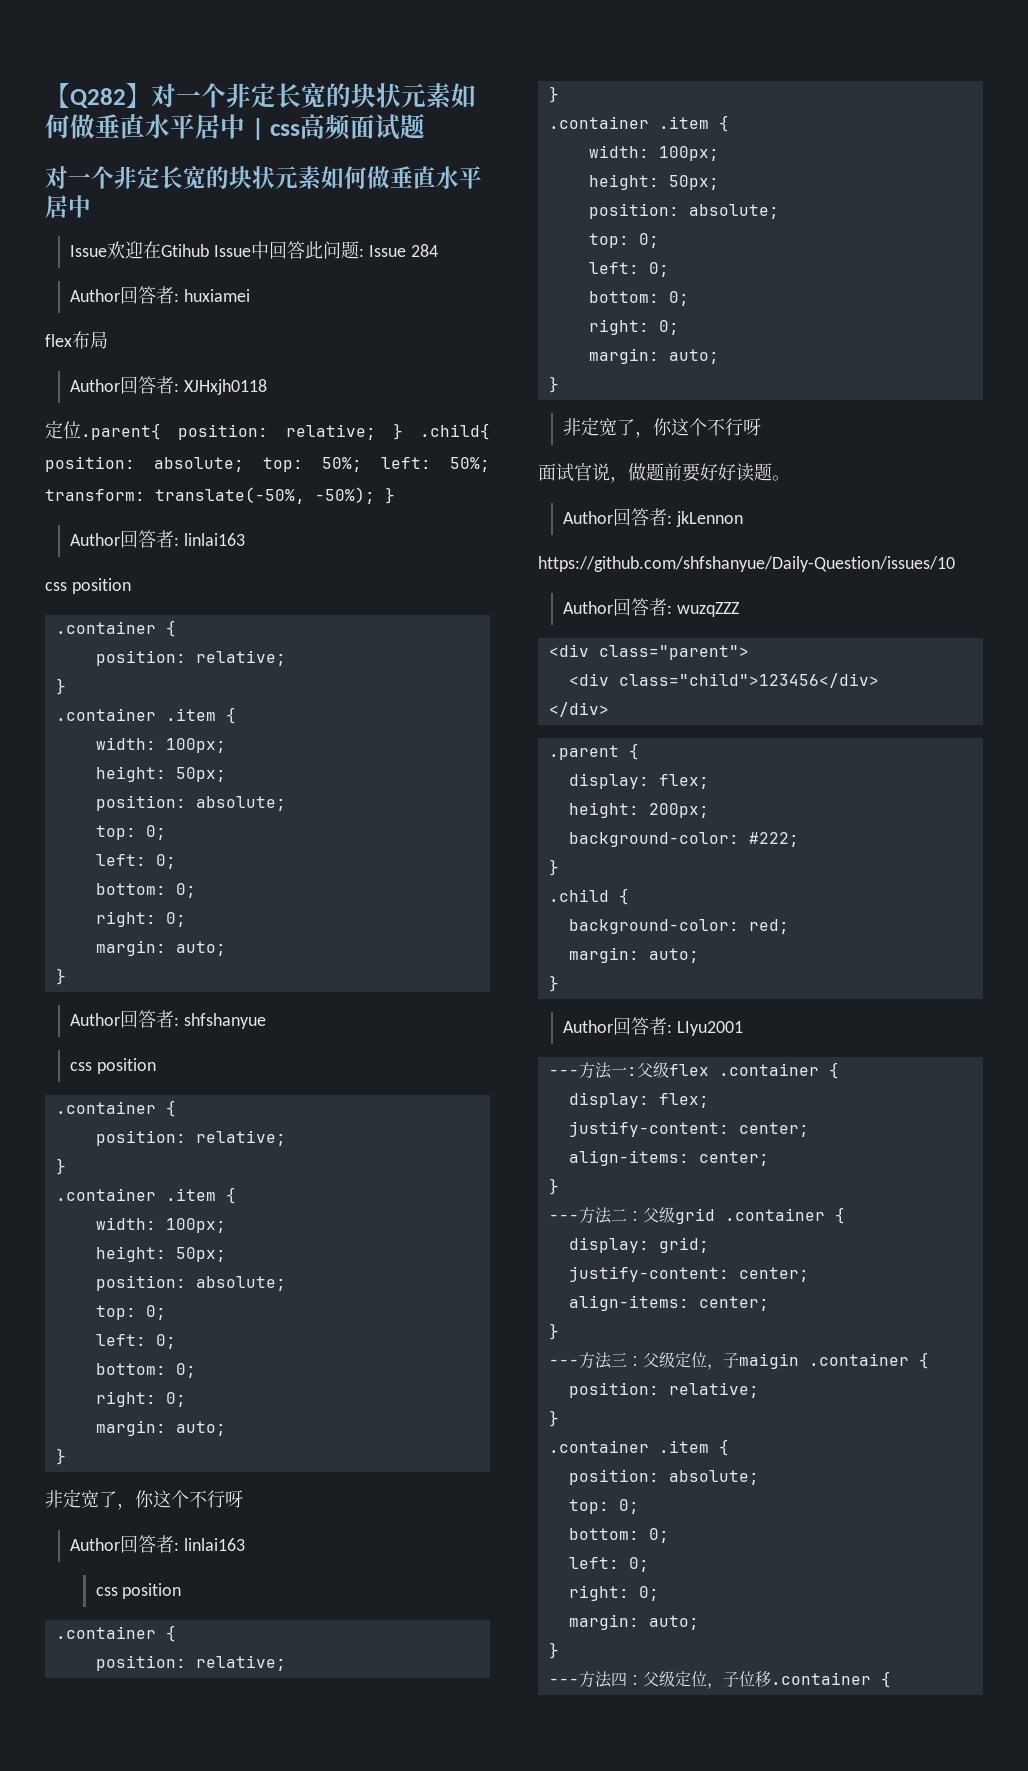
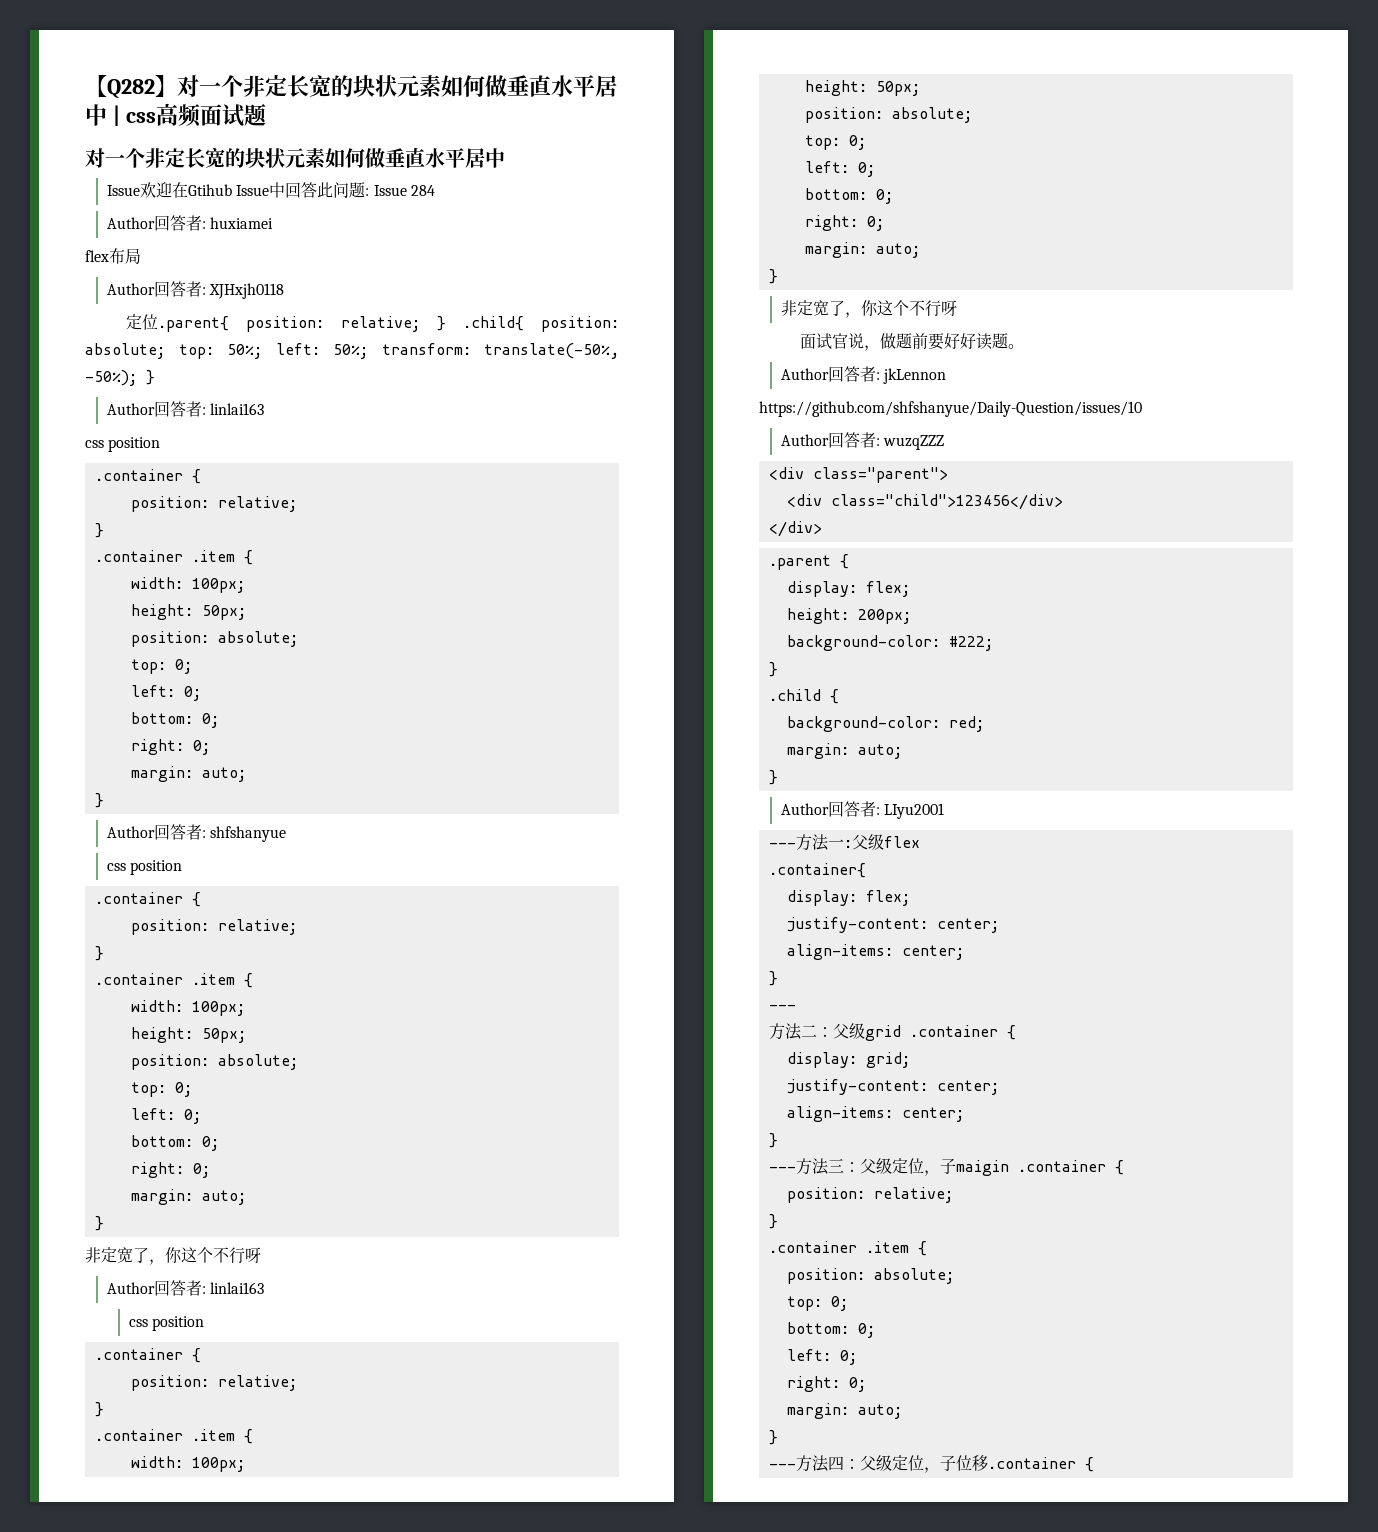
[718,1062,839,1079] .container { -> [768,863,866,878] // .container{
(579, 1217) none -> (796, 1007) //

